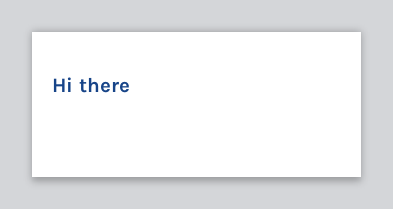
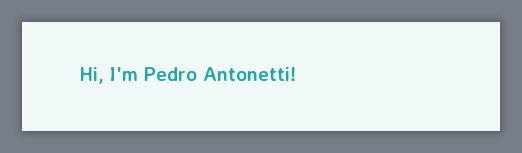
[52,77,130,93] Hi there -> [79,67,296,84] Hi, I'm Pedro Antonetti!

